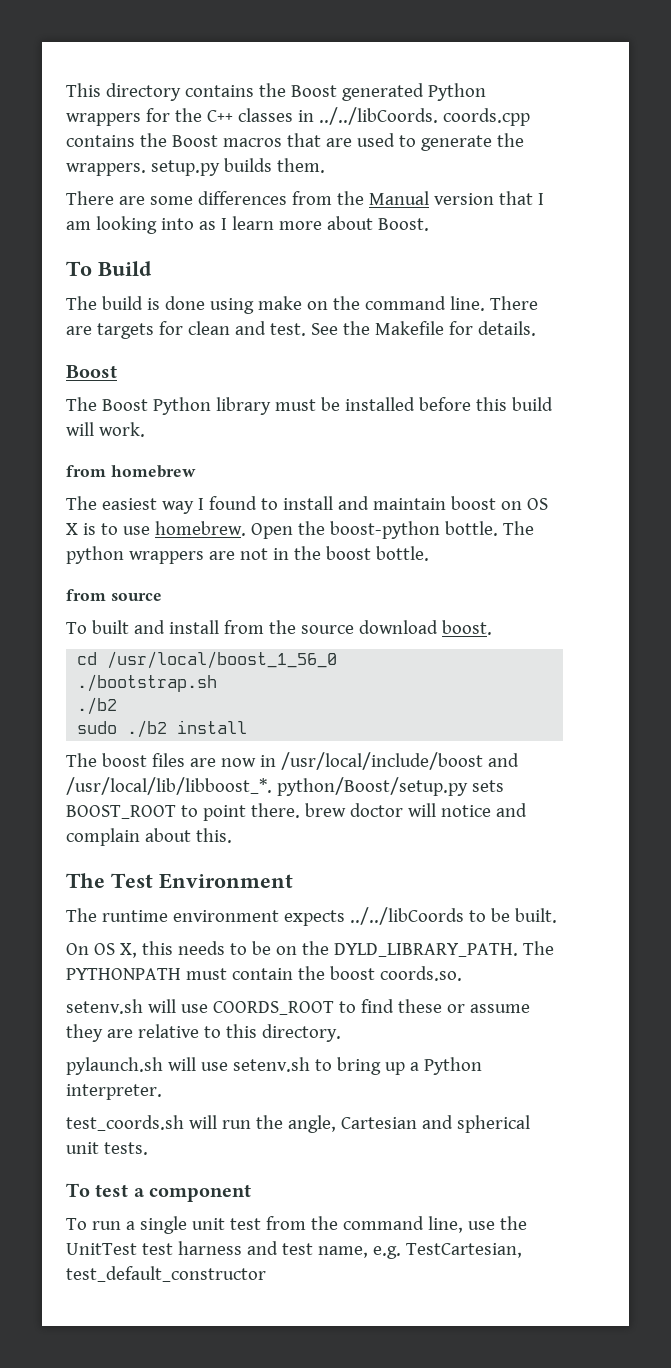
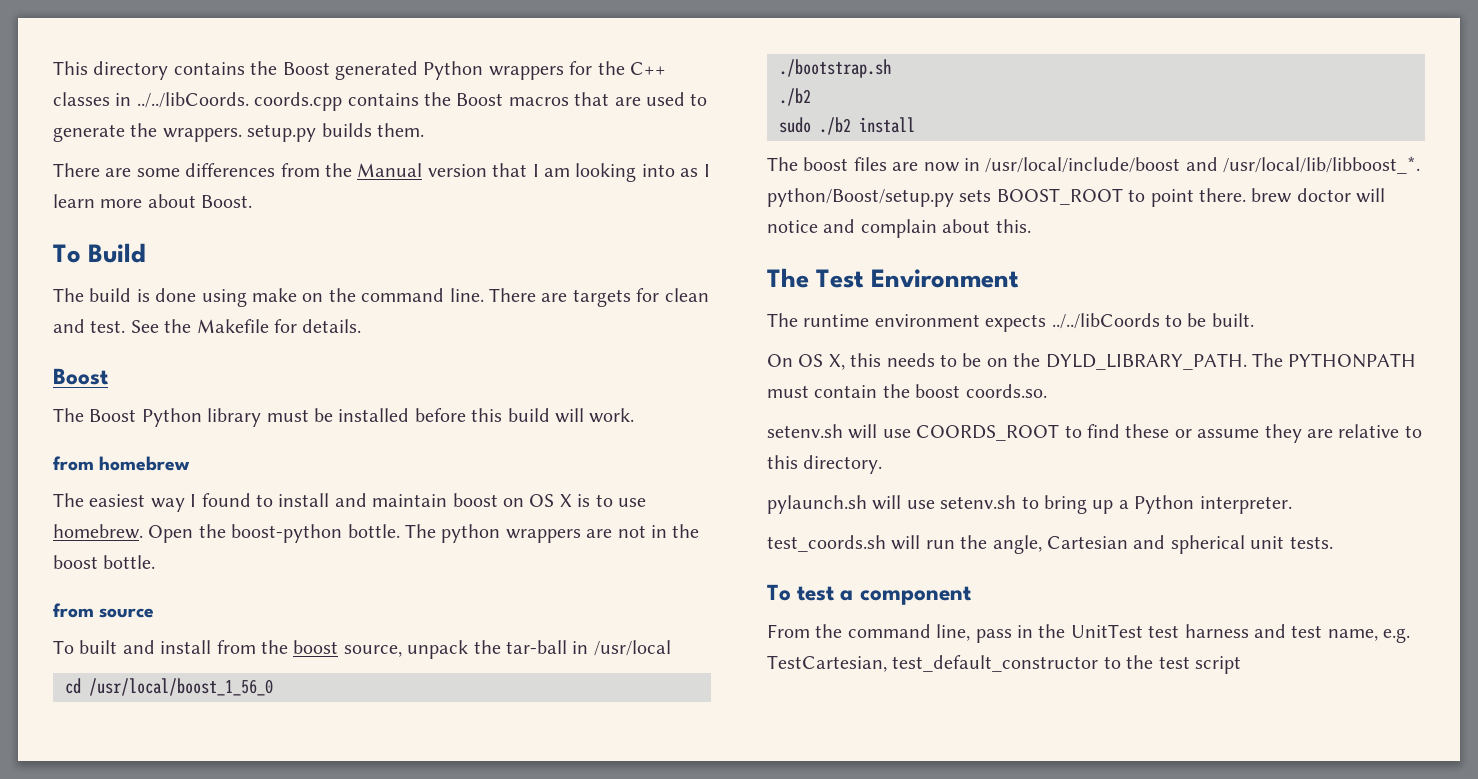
[300,620,492,635] source download boost. -> [293,640,671,659] boost source, unpack the tar-ball in /usr/local
[66,1216,306,1234] To run a single unit test from -> [767,624,810,638] From
[467,1221,495,1230] use -> [975,625,1033,643] pass in
(266, 1274) none -> [1103,655,1241,674] to the test script

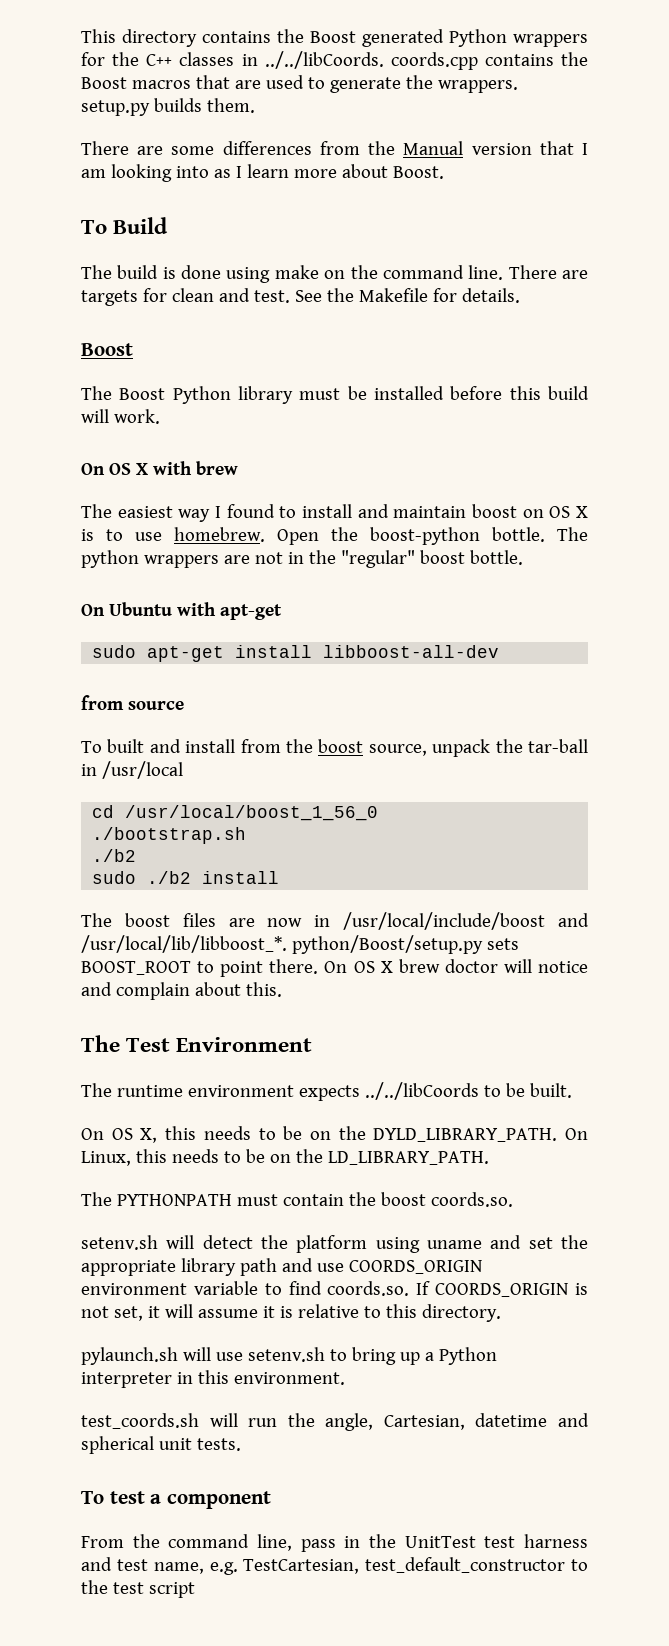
[53,456,191,471] from homebrew -> [81,461,238,475] On OS X with brew
(700, 531) none -> [340,550,415,568] "regular"
(156, 562) none -> [81,602,282,620] [92,645,500,662] // On Ubuntu with apt-get // sudo apt-get install libboost-all-dev
(1246, 195) none -> [324,961,393,973] On OS X
(1247, 361) none -> [565,1128,588,1140] [81,1149,489,1166] On Linux, this needs to be on the LD_LIBRARY_PATH. //
[882,424,1333,443] use COORDS_ROOT to find these or assume they are -> [202,1235,588,1253] [81,1258,482,1276] [81,1281,588,1297] [81,1304,293,1321] detect the platform using uname and set the appropriate library path and use COORDS_ORIGIN environment variable to find coords.so. If COORDS_ORIGIN is not set, it will assume it is
[1199,496,1292,514] interpreter. -> [81,1370,345,1388] interpreter in this environment.
[1047,536,1128,549] Cartesian -> [383,1413,548,1430] Cartesian, datetime

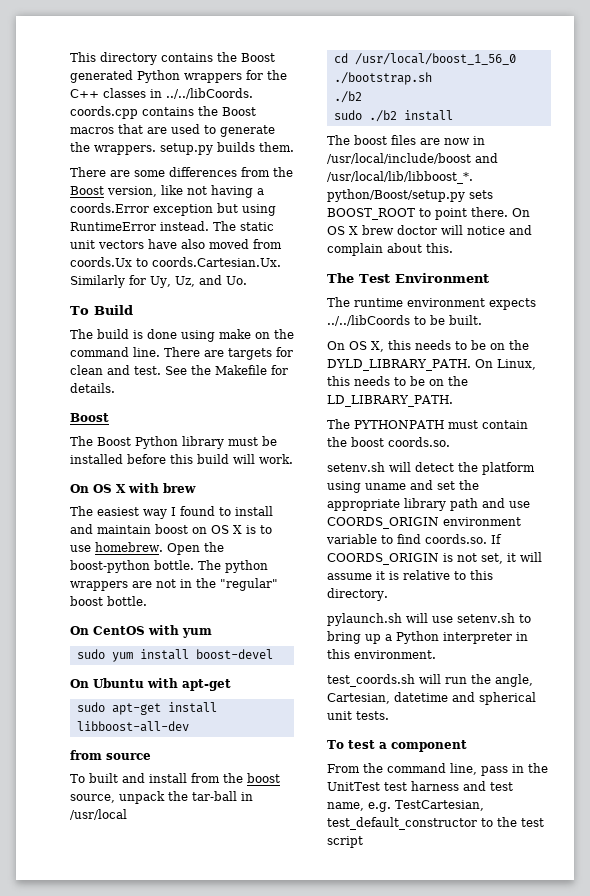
[403,141,588,155] [81,164,444,182] Manual version that I am looking into as I learn more about Boost. -> [70,185,264,198] [70,203,276,216] [70,221,274,231] [70,239,282,249] [70,257,281,267] [70,275,247,288] Boost version, like not having a coords.Error exception but using RuntimeError instead. The static unit vectors have also moved from coords.Ux to coords.Cartesian.Ux. Similarly for Uy, Uz, and Uo.
(523, 557) none -> [70,625,212,638] [76,649,273,662] // On CentOS with yum // sudo yum install boost-devel

